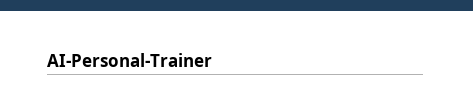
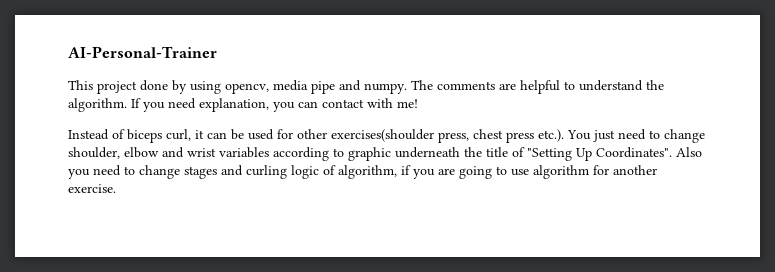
(212, 60) none -> [68,80,664,94] [68,98,418,112] [68,129,705,143] [68,147,702,161] [68,165,657,179] [68,184,116,193] // This project done by using opencv, media pipe and numpy. The comments are helpful to understand the algorithm. If you need explanation, you can contact with me! // Instead of biceps curl, it can be used for other exercises(shoulder press, chest press etc.). You just need to change shoulder, elbow and wrist variables according to graphic underneath the title of "Setting Up Coordinates". Also you need to change stages and curling logic of algorithm, if you are going to use algorithm for another exercise.

